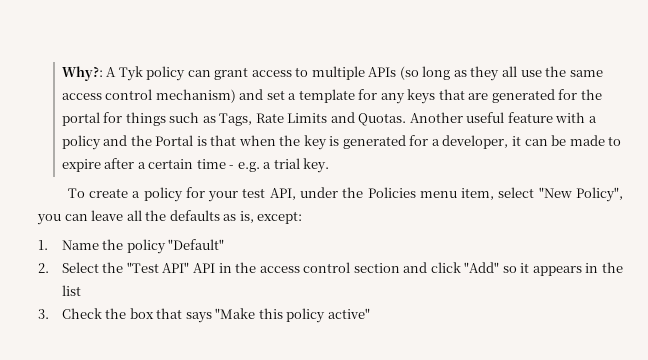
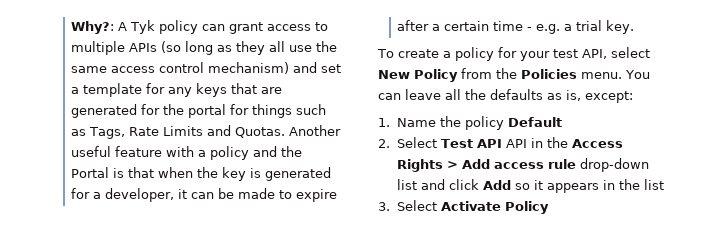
[300,187,624,202] [37,214,61,225] under the Policies menu item, select "New Policy", you -> [610,47,650,58] [378,68,650,82] select New Policy from the Policies menu. You
[168,239,225,250] "Default" -> [508,117,563,127] Default
[102,262,400,273] the "Test API" API in the access control section -> [441,137,624,148] [397,158,650,172] [397,179,418,190] Test API API in the Access Rights > Add access rule drop-down list
[464,262,500,273] "Add" -> [483,180,512,190] Add
[61,308,370,323] Check the box that says "Make this policy active" -> [397,200,550,214] Select Activate Policy

